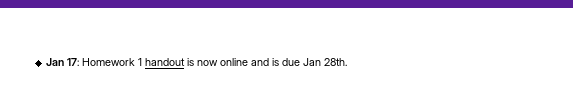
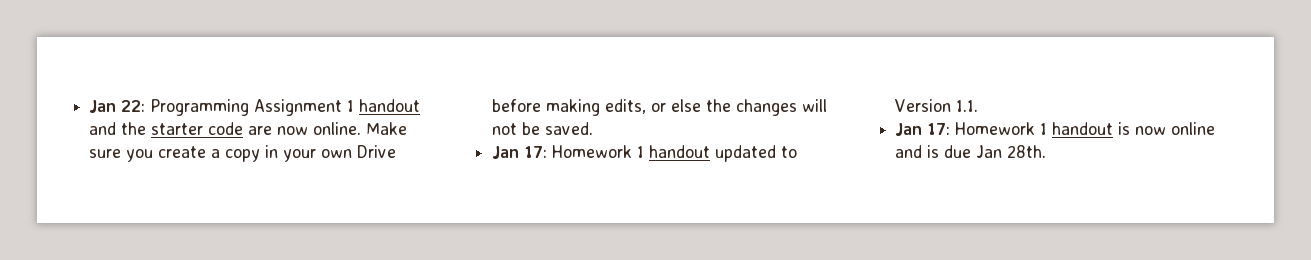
[46,58,65,66] Jan -> [89,99,421,116] [89,122,408,135] [89,145,397,162] [492,99,828,116] [492,122,594,135] [492,145,798,162] [895,99,979,112] [895,123,923,136] Jan 22: Programming Assignment 1 handout and the starter code are now online. Make sure you create a copy in your own Drive before making edits, or else the changes will not be saved. // Jan 17: Homework 1 handout updated to Version 1.1. // Jan

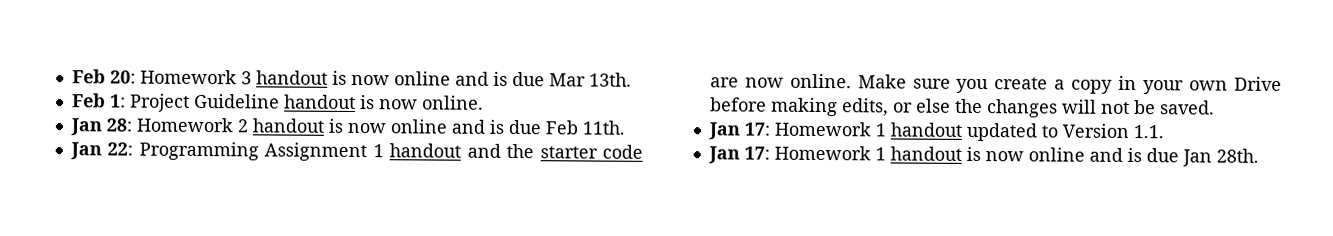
(89, 106) none -> [71,69,632,87] [71,93,484,112] [69,117,625,136] Feb 20: Homework 3 handout is now online and is due Mar 13th. // Feb 1: Project Guideline handout is now online. // Jan 28: Homework 2 handout is now online and is due Feb 11th. //

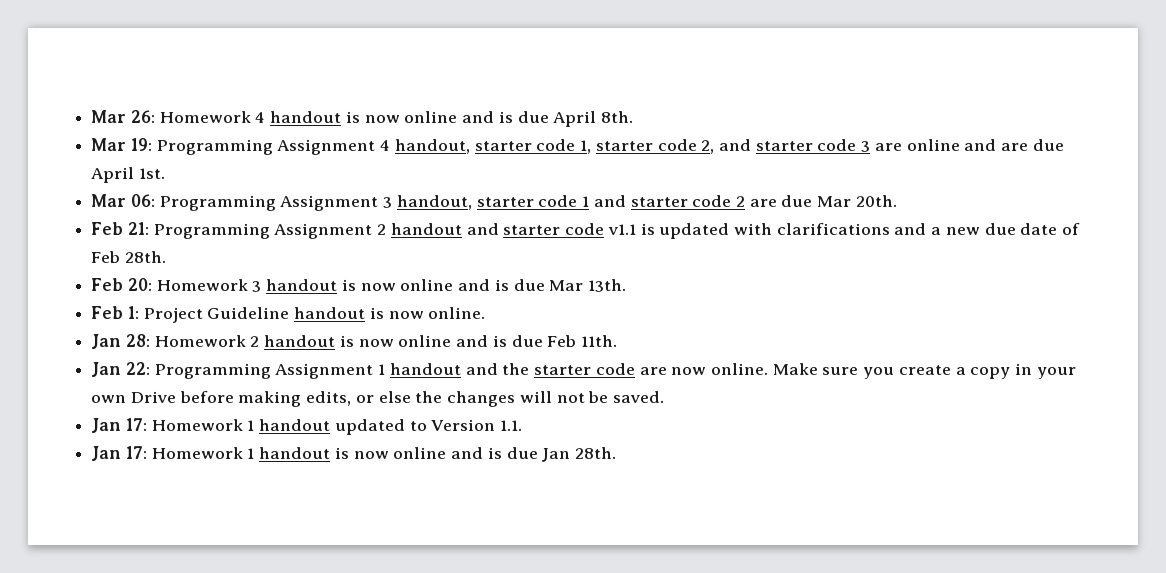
(71, 76) none -> [91,110,633,127] [91,138,1064,155] [91,167,165,183] [91,194,897,211] [91,222,1081,239] [91,251,166,263] Mar 26: Homework 4 handout is now online and is due April 8th. // Mar 19: Programming Assignment 4 handout, starter code 1, starter code 2, and starter code 3 are online and are due April 1st. // Mar 06: Programming Assignment 3 handout, starter code 1 and starter code 2 are due Mar 20th. // Feb 21: Programming Assignment 2 handout and starter code v1.1 is updated with clarifications and a new due date of Feb 28th. //

